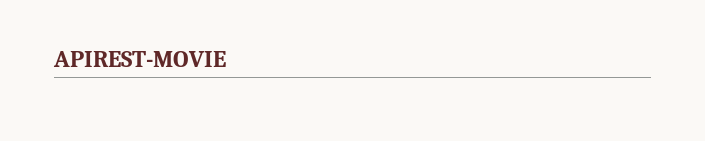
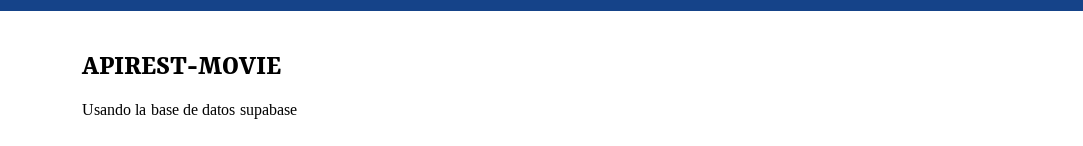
(226, 59) none -> [82,104,297,119] // Usando la base de datos supabase

